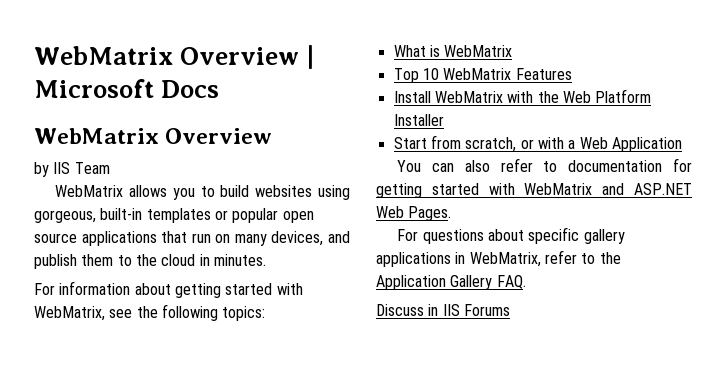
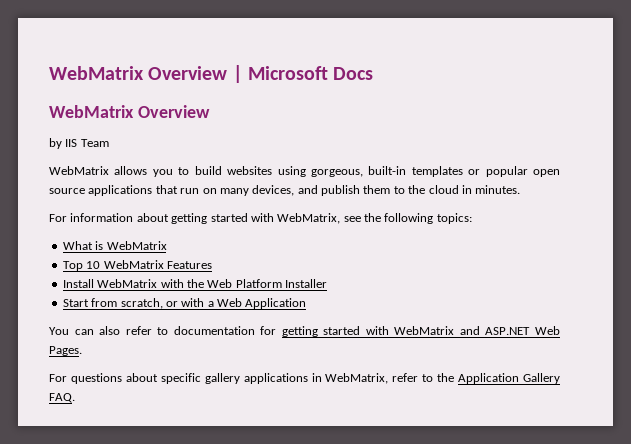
[376,304,510,316] // Discuss in IIS Forums -> (75, 398) none

